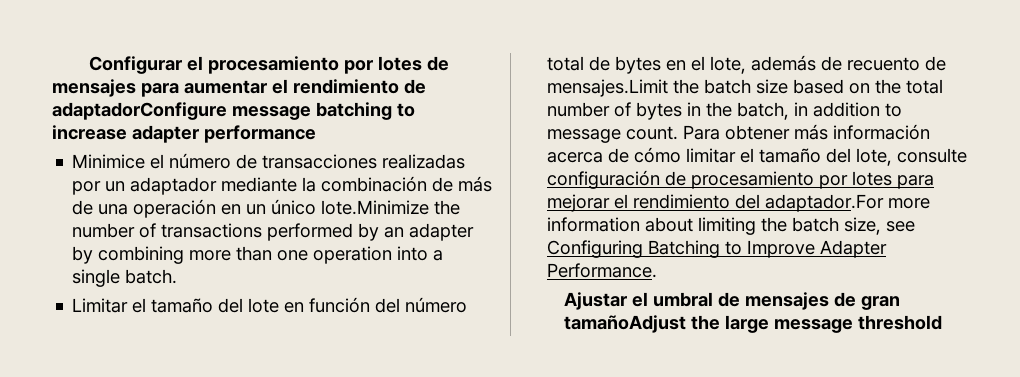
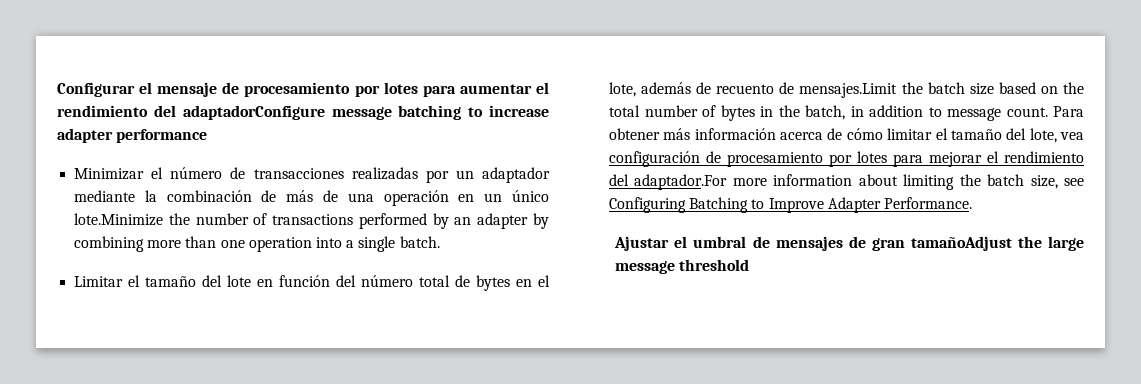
[207,56,449,74] [52,79,136,97] procesamiento por lotes de mensajes -> [157,82,418,97] mensaje de procesamiento por lotes
[404,79,426,94] de -> [153,105,176,117] del
[72,154,146,169] Minimice -> [74,168,145,180] Minimizar
[897,148,968,163] consulte -> [1060,132,1084,140] vea

